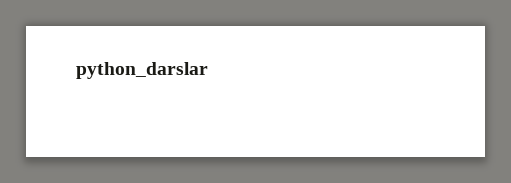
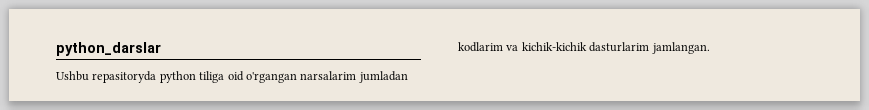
(208, 70) none -> [56,71,408,83] [458,42,710,54] // Ushbu repasitoryda python tiliga oid o'rgangan narsalarim jumladan kodlarim va kichik-kichik dasturlarim jamlangan.

